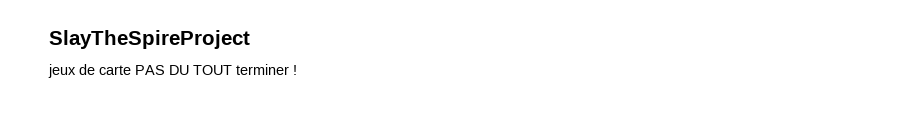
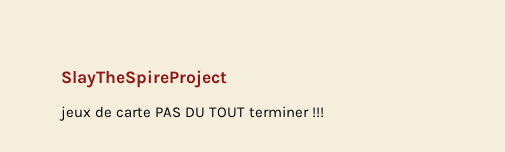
[293,65,297,75] ! -> [312,107,325,118] !!!

